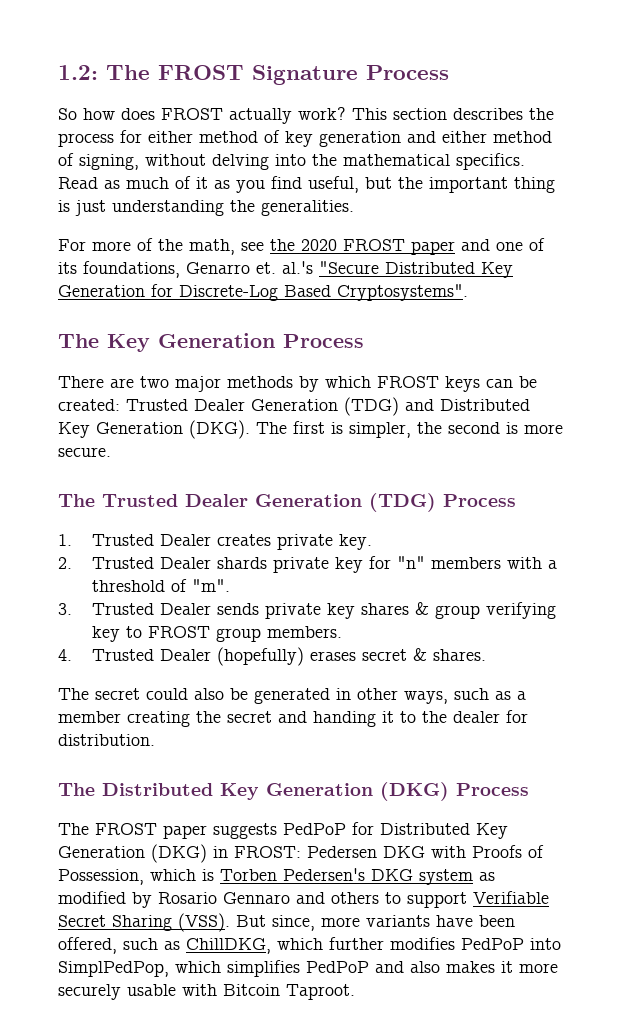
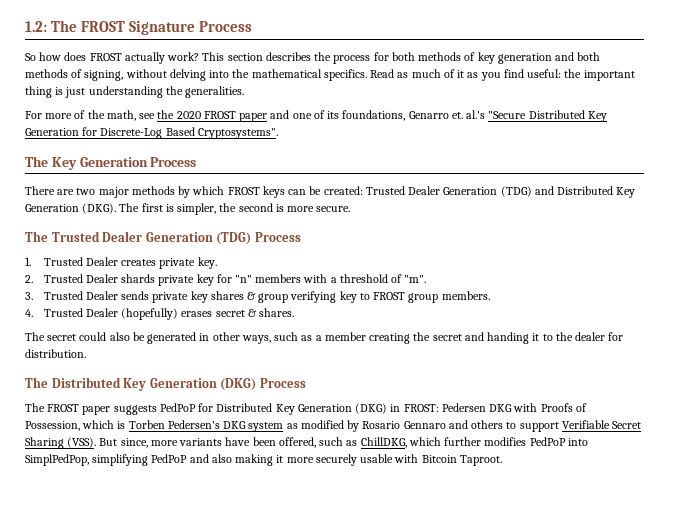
[148,131,258,143] either method -> [391,52,462,61] both methods
[442,131,552,143] either method -> [577,52,601,61] [25,69,68,78] both methods
[308,176,392,193] useful, but -> [527,69,562,78] useful:
[175,960,300,977] which simplifies -> [92,454,149,466] simplifying
[446,961,495,973] makes -> [235,454,274,466] making

